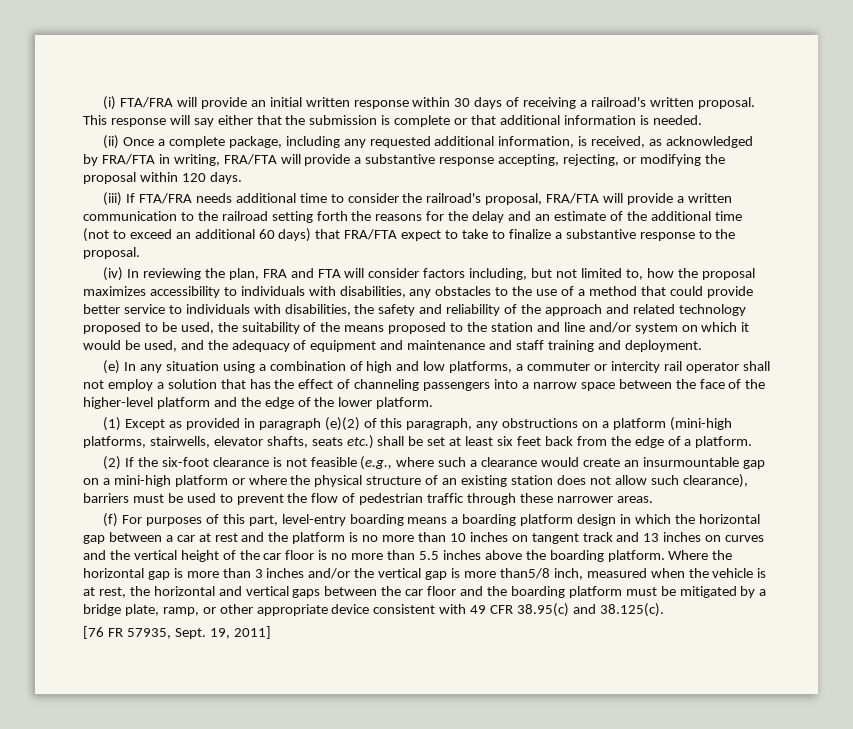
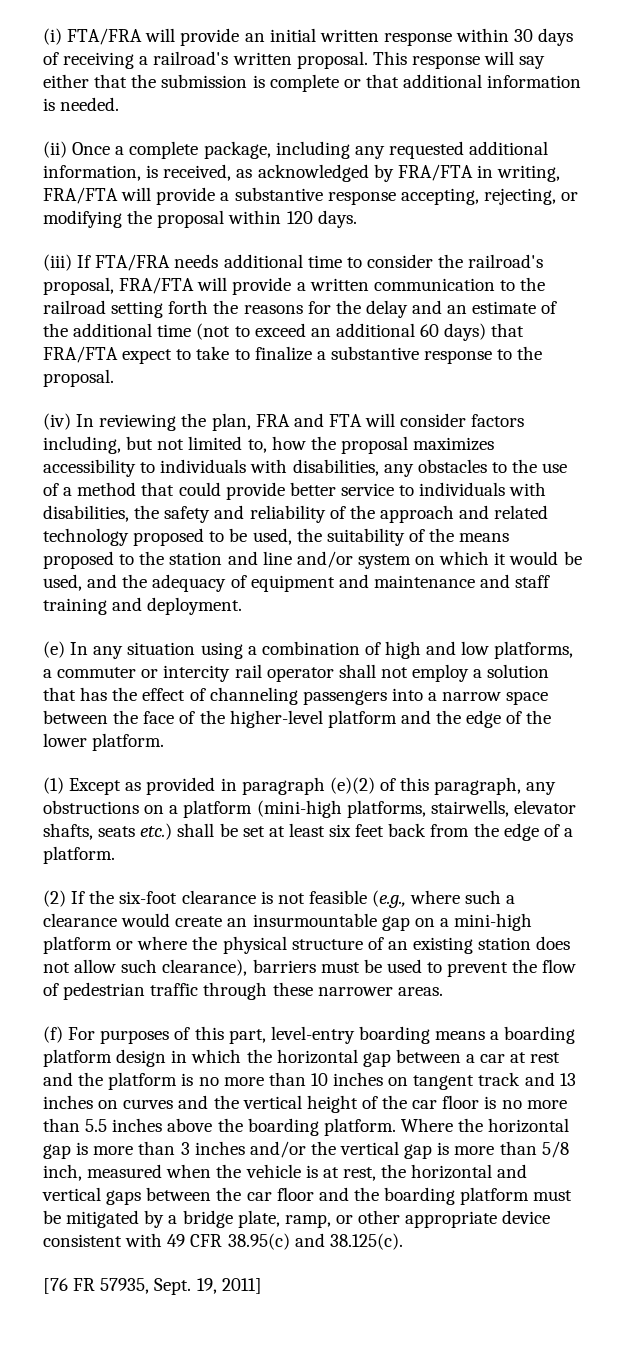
[499,568,550,579] than5/8 -> [499,1141,569,1158] than 5/8

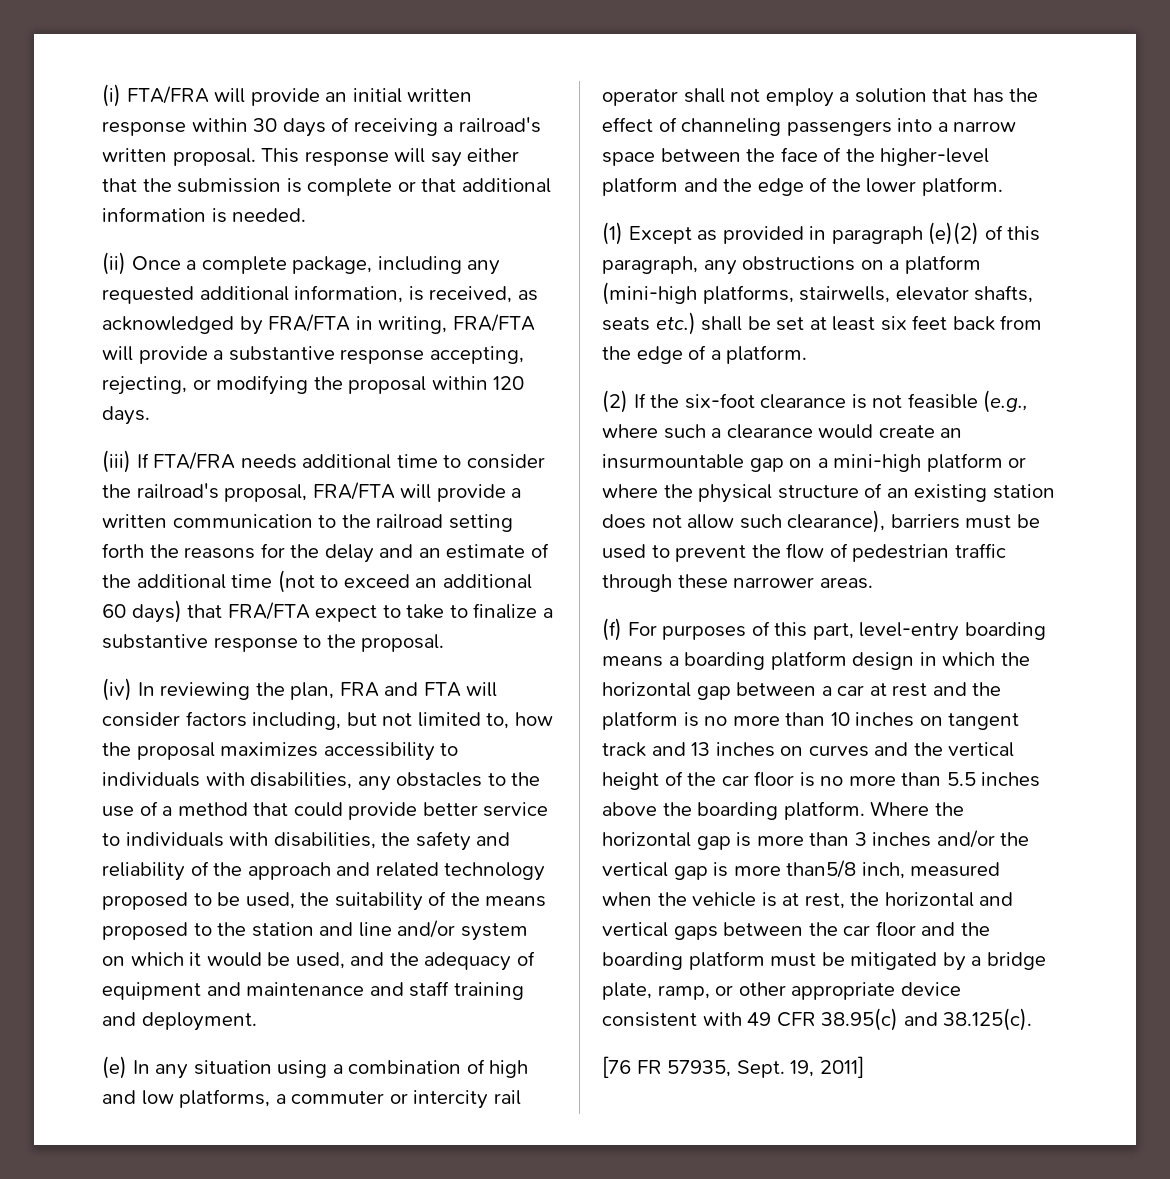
[499,1141,569,1158] than 5/8 -> [786,860,857,878] than5/8

